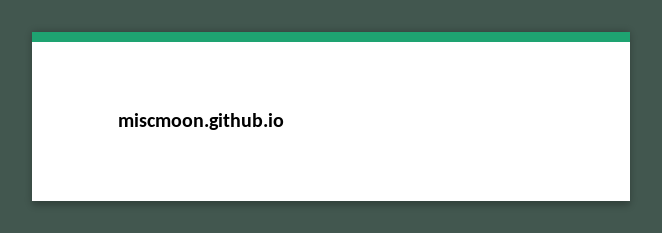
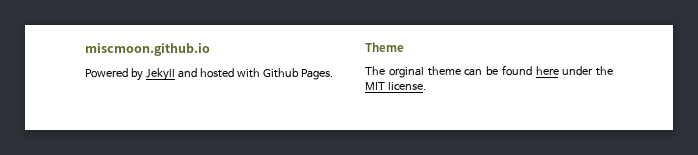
(284, 121) none -> [85,68,333,81] [365,42,404,52] [365,65,613,78] [365,82,426,90] // Powered by Jekyll and hosted with Github Pages. // Theme // The orginal theme can be found here under the MIT license.

